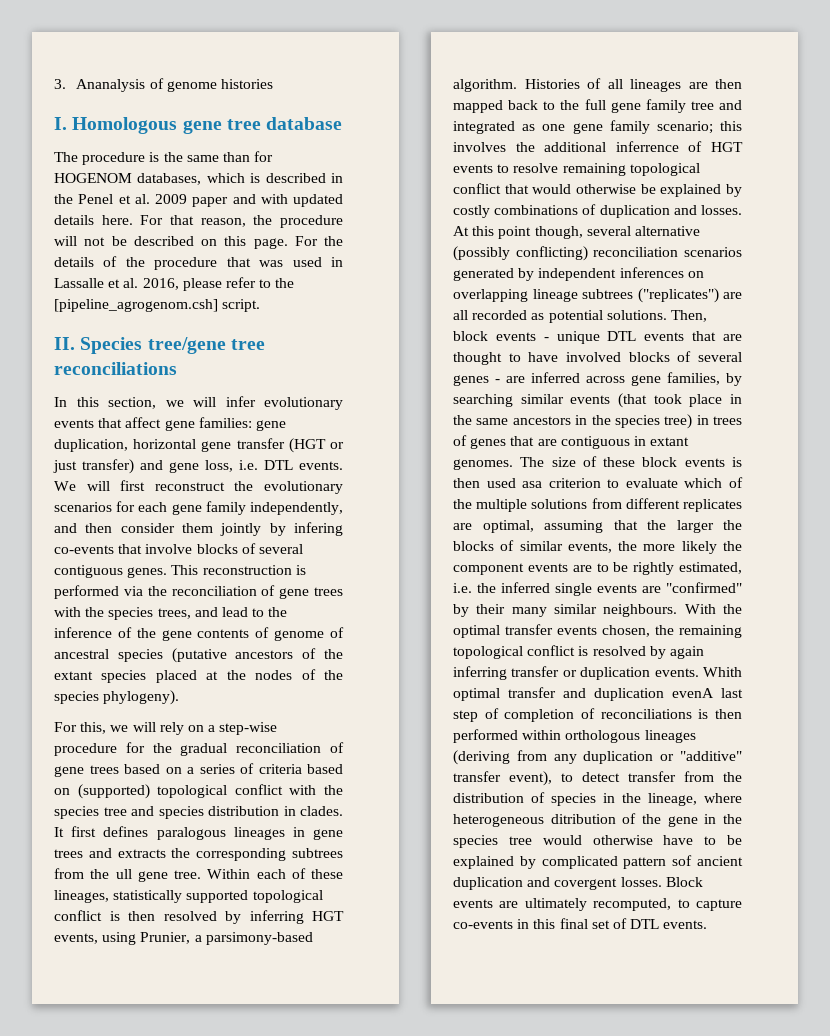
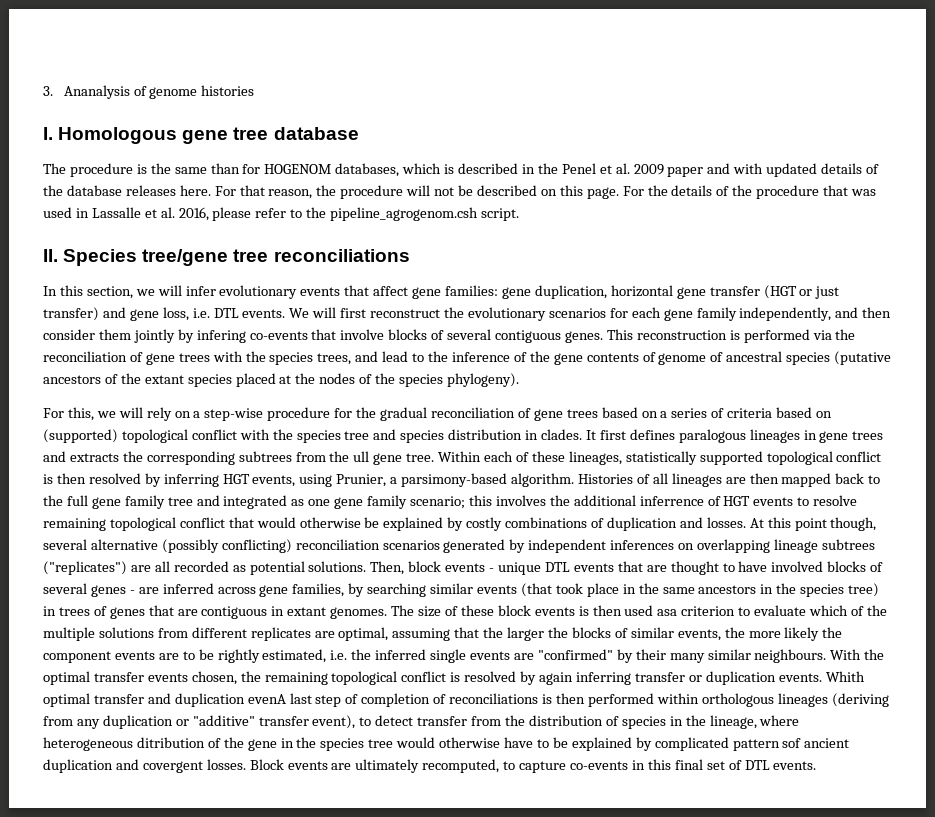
(94, 220) none -> [866,164,880,174] [43,185,176,196] of the database releases
[54,299,218,312] [pipeline_agrogenom.csh] -> [330,207,479,221] pipeline_agrogenom.csh

